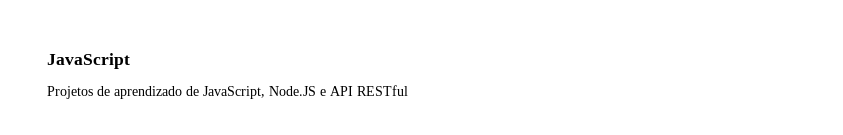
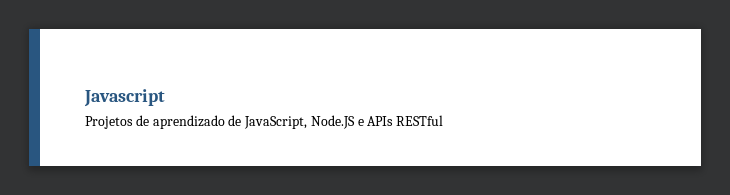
[47,53,130,69] JavaScript -> [84,89,165,107] Javascript
[330,86,353,96] API -> [367,116,394,126] APIs

